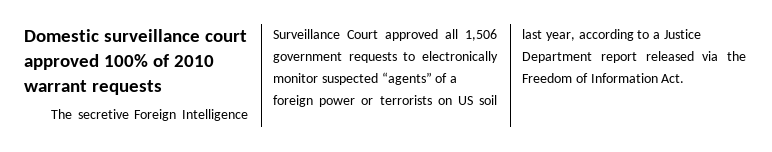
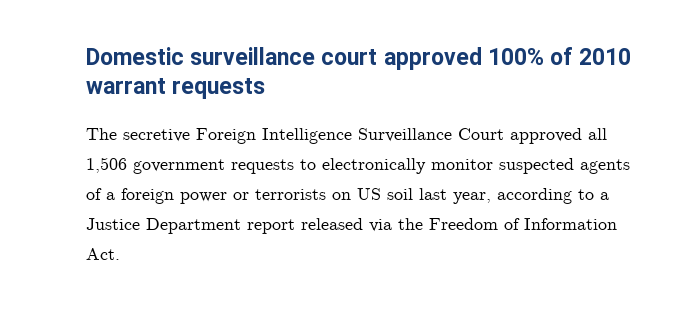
[381,72,432,85] “agents” -> [580,159,630,174] agents

